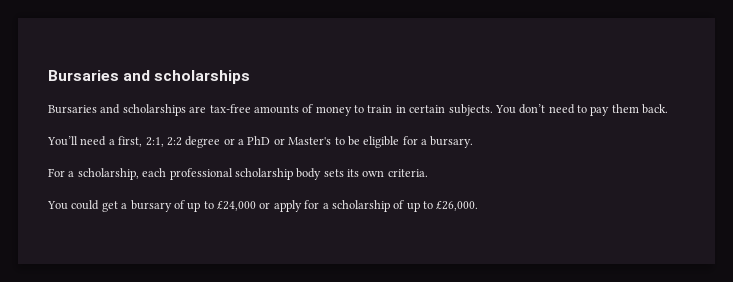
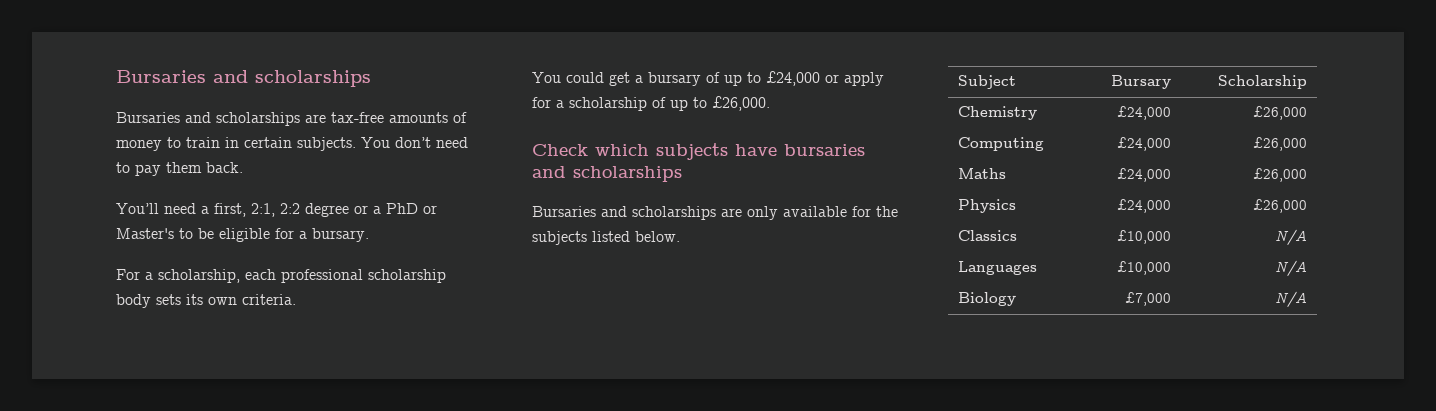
(479, 206) none -> [532,143,865,160] [532,166,682,182] [532,206,898,220] [532,231,680,245] [957,75,1016,89] [1111,75,1172,89] [1218,75,1308,89] [957,106,1037,120] [1117,106,1172,120] [1253,106,1308,120] [957,137,1044,151] [1117,137,1172,151] [1253,137,1308,151] [957,168,1006,179] [1117,168,1172,182] [1253,168,1308,182] [957,199,1016,213] [1117,199,1172,213] [1253,199,1308,213] [957,230,1017,241] [1117,230,1172,244] [1275,229,1308,245] [957,261,1037,275] [1117,261,1172,275] [1275,260,1308,276] [957,292,1016,306] [1125,292,1172,306] [1275,291,1308,307] // Check which subjects have bursaries and scholarships // Bursaries and scholarships are only available for the subjects listed below. // Subject | Bursary | Scholarship // Chemistry | £24,000 | £26,000 // Computing | £24,000 | £26,000 // Maths | £24,000 | £26,000 // Physics | £24,000 | £26,000 // Classics | £10,000 | N/A // Languages | £10,000 | N/A // Biology | £7,000 | N/A

